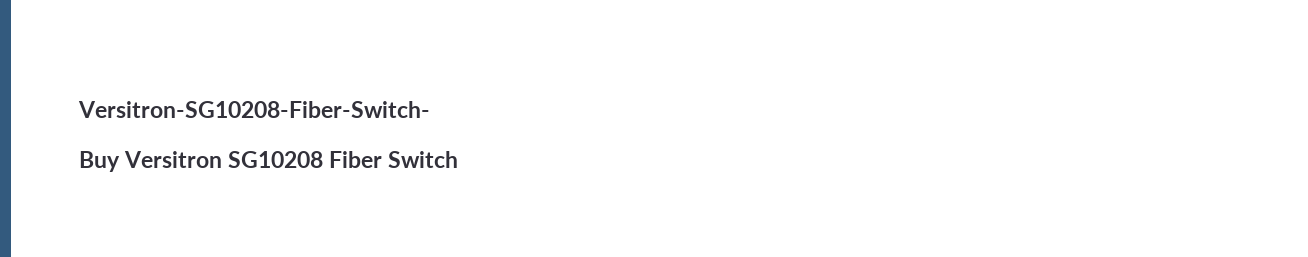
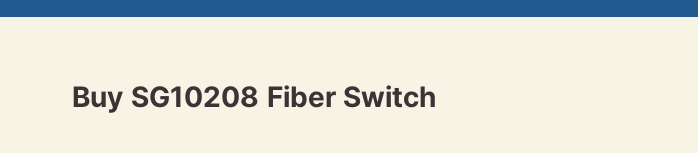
[78,101,430,118] [79,151,223,172] Versitron-SG10208-Fiber-Switch- // Buy Versitron -> [72,86,123,113] Buy

